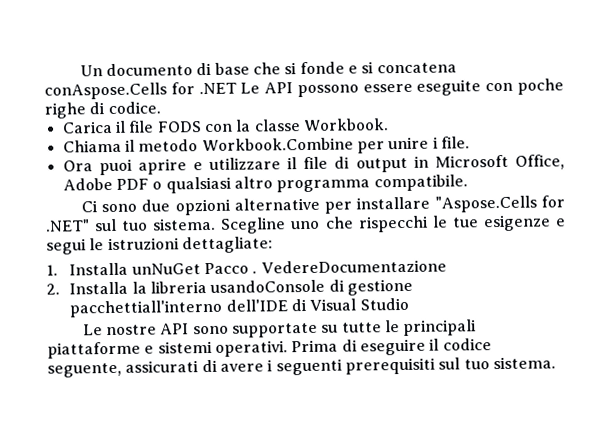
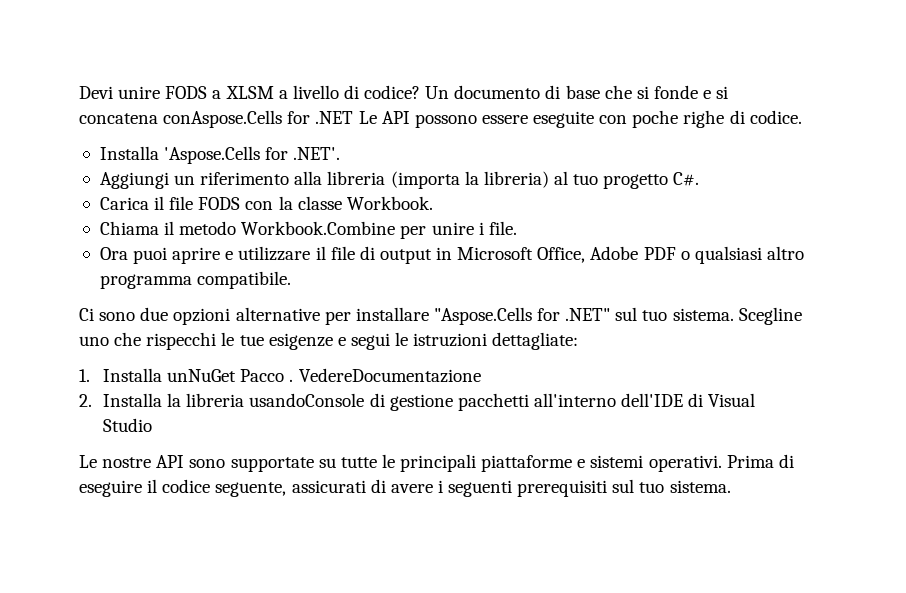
(79, 71) none -> [79,85,421,99] Devi unire FODS a XLSM a livello di codice?
(161, 108) none -> [99,146,341,164] [99,171,700,189] // Installa 'Aspose.Cells for .NET'. // Aggiungi un riferimento alla libreria (importa la libreria) al tuo progetto C#.
[69,299,223,318] pacchettiall'interno -> [457,393,616,411] pacchetti all'interno

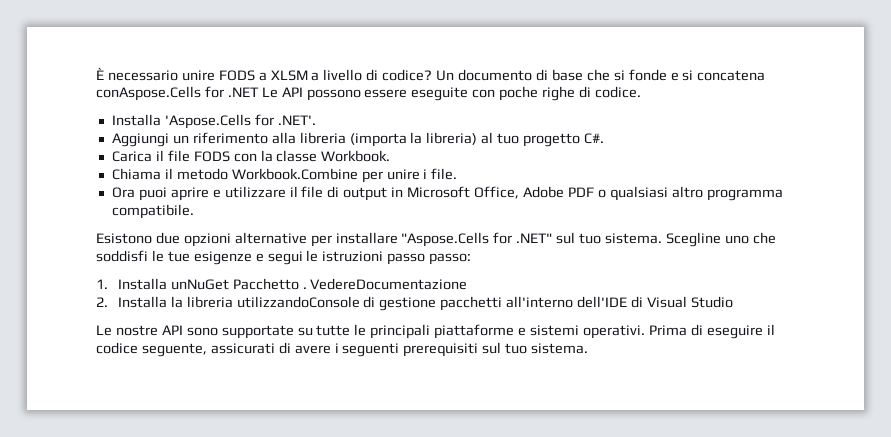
[79,86,113,99] Devi -> [96,67,178,81] È necessario
[79,308,136,321] Ci sono -> [96,233,152,244] Esistono
[146,332,217,350] rispecchi -> [96,250,148,262] soddisfi
[492,332,579,350] dettagliate: -> [387,253,472,265] passo passo:
[240,369,285,382] Pacco -> [232,278,299,290] Pacchetto
[249,393,365,407] usandoConsole -> [236,296,360,308] utilizzandoConsole

